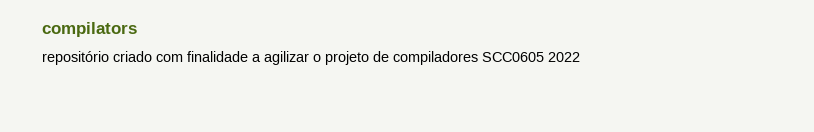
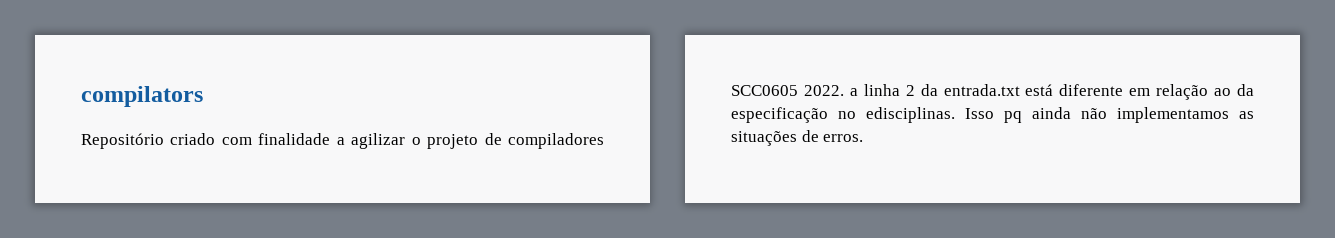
[42,51,109,65] repositório -> [81,133,164,149] Repositório
[548,52,580,62] 2022 -> [803,84,1254,100] [731,107,1254,123] [731,130,864,146] 2022. a linha 2 da entrada.txt está diferente em relação ao da especificação no edisciplinas. Isso pq ainda não implementamos as situações de erros.

